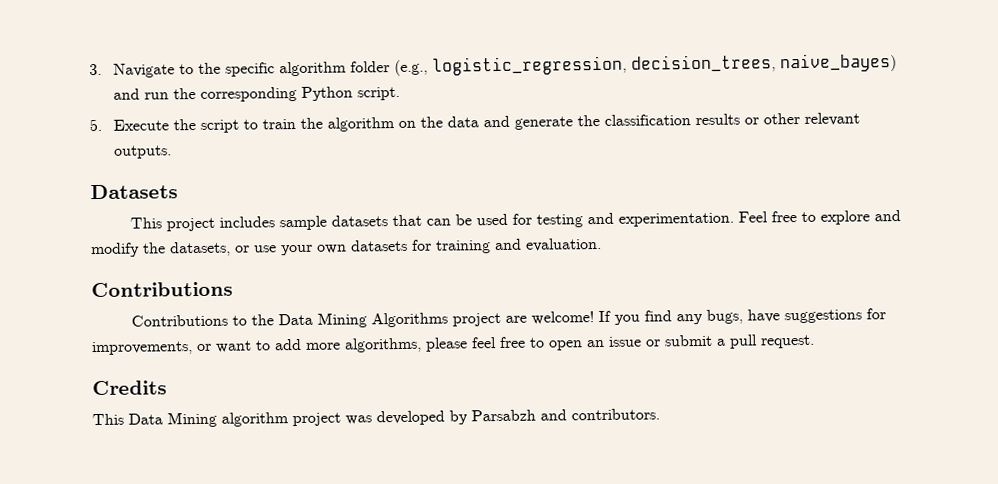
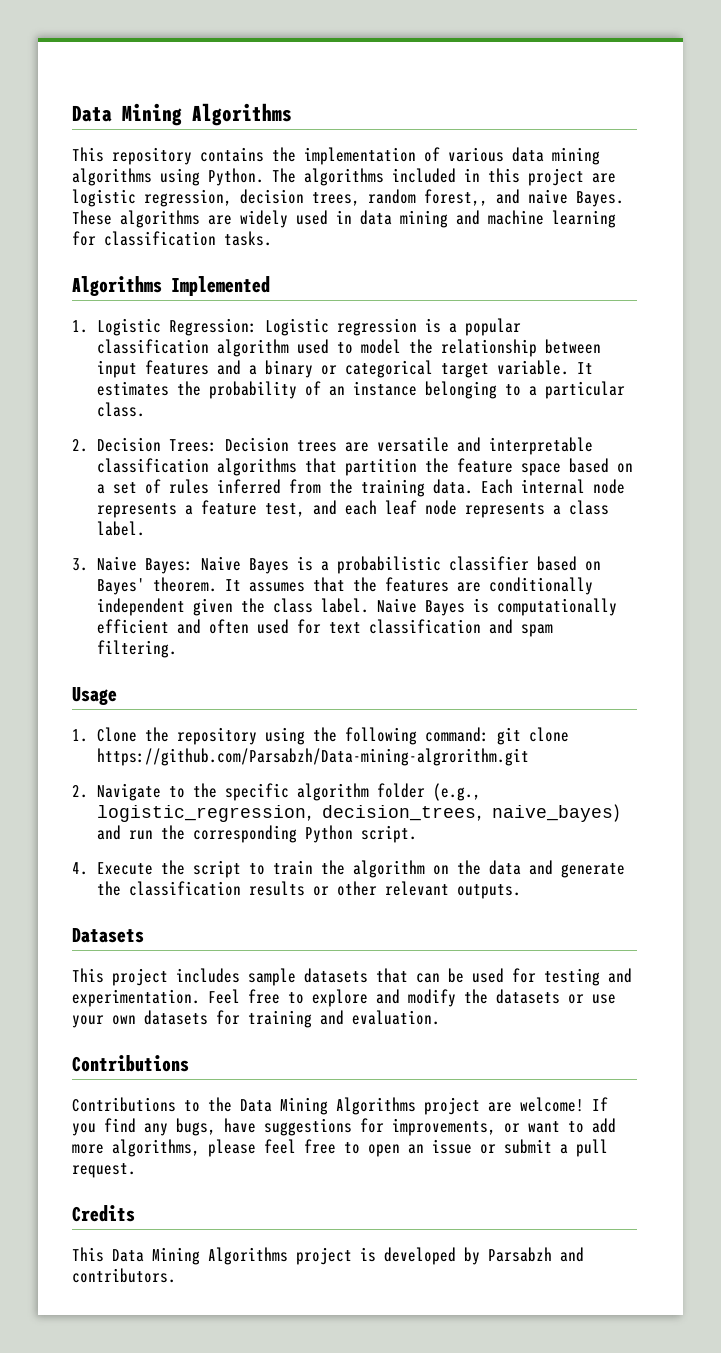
[89,63,102,76] 3. -> [72,103,292,126] [72,147,600,165] [72,168,616,186] [72,189,624,207] [72,210,616,228] [72,231,272,246] [72,276,270,296] [72,318,522,336] [97,339,602,357] [97,360,594,378] [97,381,626,399] [97,402,146,417] [72,437,594,455] [97,458,634,476] [97,479,626,497] [97,500,610,518] [97,521,146,536] [72,556,602,574] [97,577,594,595] [97,598,618,616] [97,619,554,637] [97,640,178,658] [72,687,117,705] [72,727,570,745] [97,748,530,766] [72,785,88,798] Data Mining Algorithms // This repository contains the implementation of various data mining algorithms using Python. The algorithms included in this project are logistic regression, decision trees, random forest,, and naive Bayes. These algorithms are widely used in data mining and machine learning for classification tasks. // Algorithms Implemented // 1. Logistic Regression: Logistic regression is a popular classification algorithm used to model the relationship between input features and a binary or categorical target variable. It estimates the probability of an instance belonging to a particular class. // 2. Decision Trees: Decision trees are versatile and interpretable classification algorithms that partition the feature space based on a set of rules inferred from the training data. Each internal node represents a feature test, and each leaf node represents a class label. // 3. Naive Bayes: Naive Bayes is a probabilistic classifier based on Bayes' theorem. It assumes that the features are conditionally independent given the class label. Naive Bayes is computationally efficient and often used for text classification and spam filtering. // Usage // 1. Clone the repository using the following command: git clone https://github.com/Parsabzh/Data-mining-algrorithm.git // 2.
[89,118,102,132] 5. -> [72,862,88,875] 4.
[169,241,231,257] datasets, -> [496,989,560,1004] datasets
[221,412,372,427] algorithm project was -> [208,1247,376,1265] Algorithms project is

